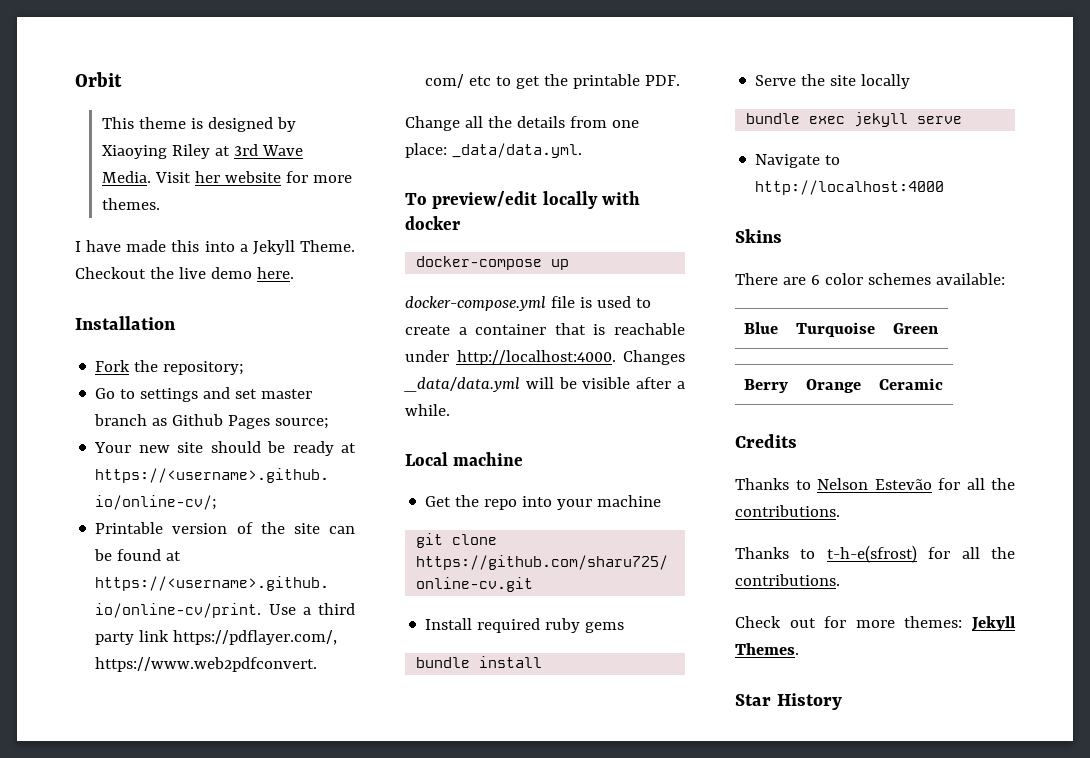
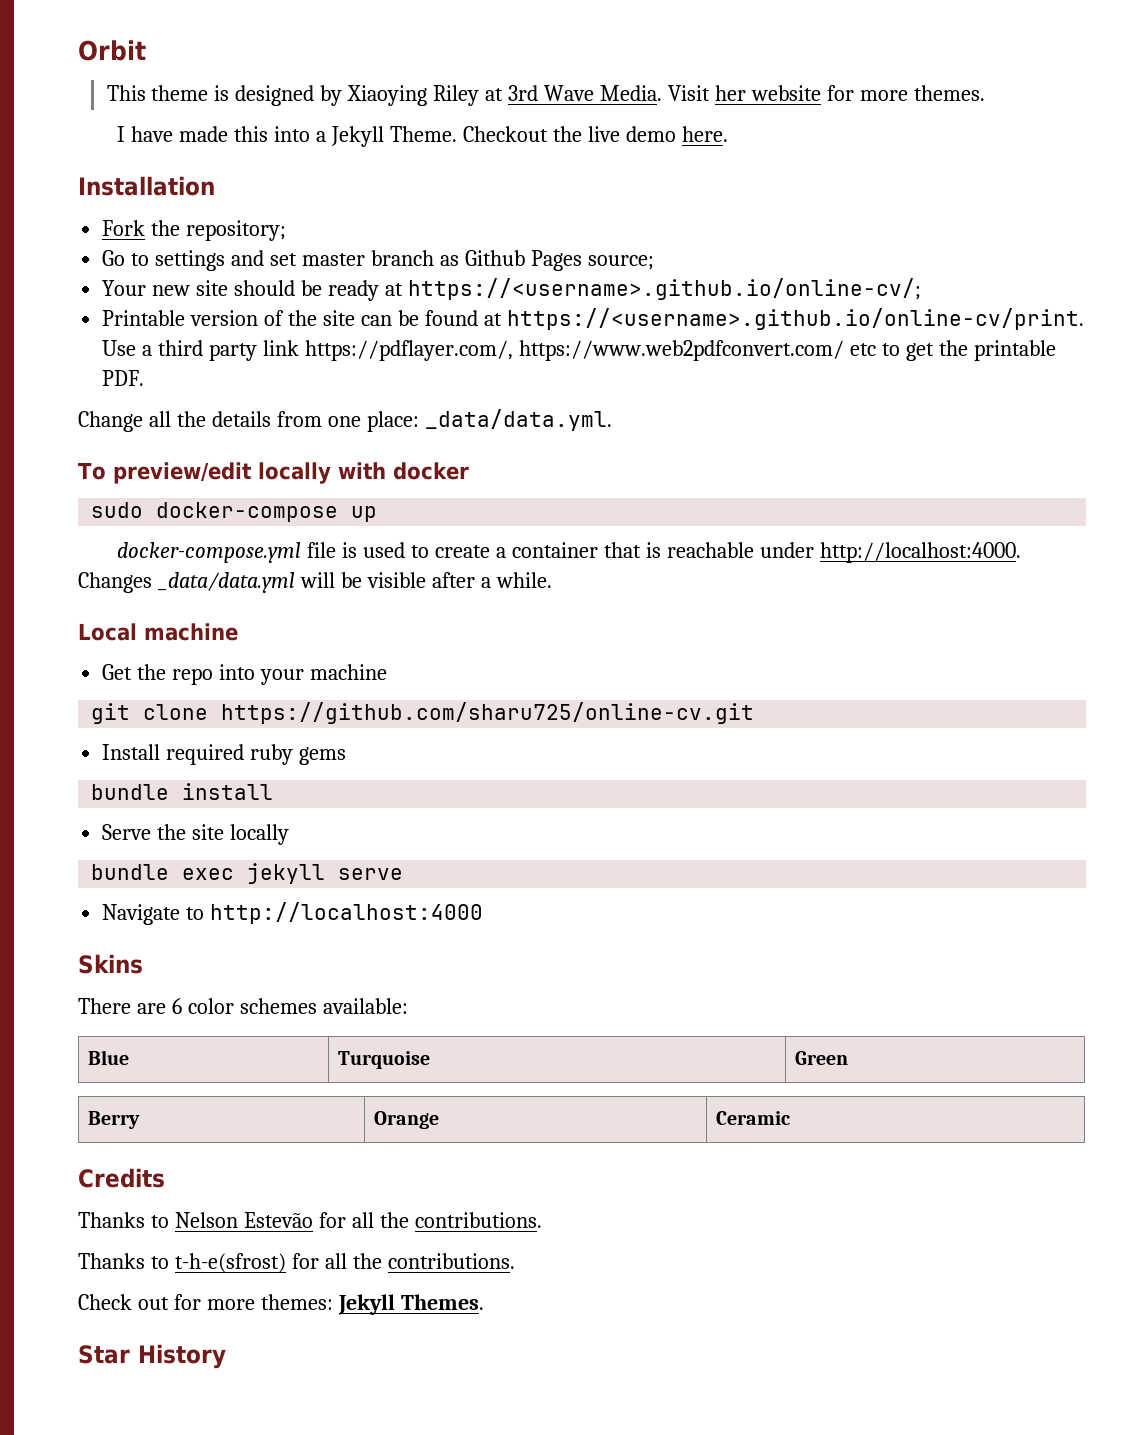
(460, 223) none -> [91,502,144,518] sudo

